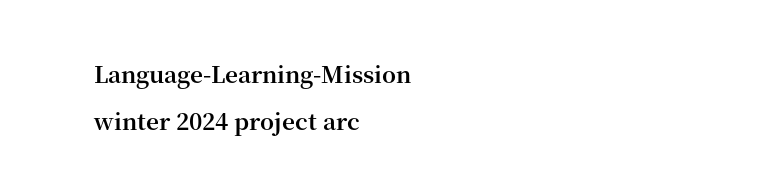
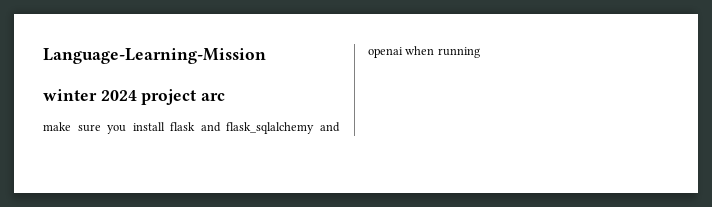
(361, 124) none -> [43,122,340,134] [368,46,480,58] // make sure you install flask and flask_sqlalchemy and openai when running

